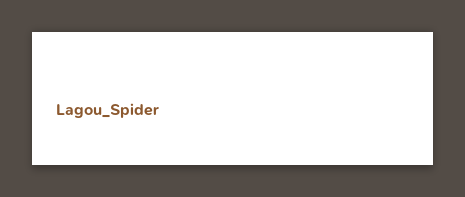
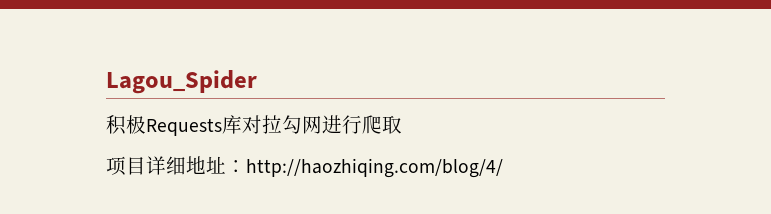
(159, 110) none -> [106,115,402,136] [106,156,503,178] // 积极Requests库对拉勾网进行爬取 // 项目详细地址：http://haozhiqing.com/blog/4/

